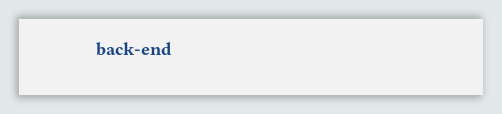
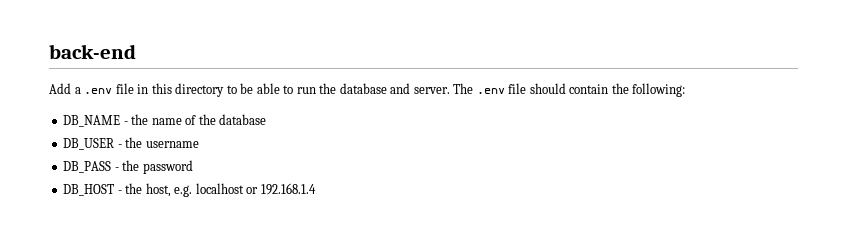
(172, 49) none -> [49,83,686,97] [63,114,267,127] [63,137,199,150] [63,160,193,174] [63,183,316,197] // Add a .env file in this directory to be able to run the database and server. The .env file should contain the following: // DB_NAME - the name of the database // DB_USER - the username // DB_PASS - the password // DB_HOST - the host, e.g. localhost or 192.168.1.4

